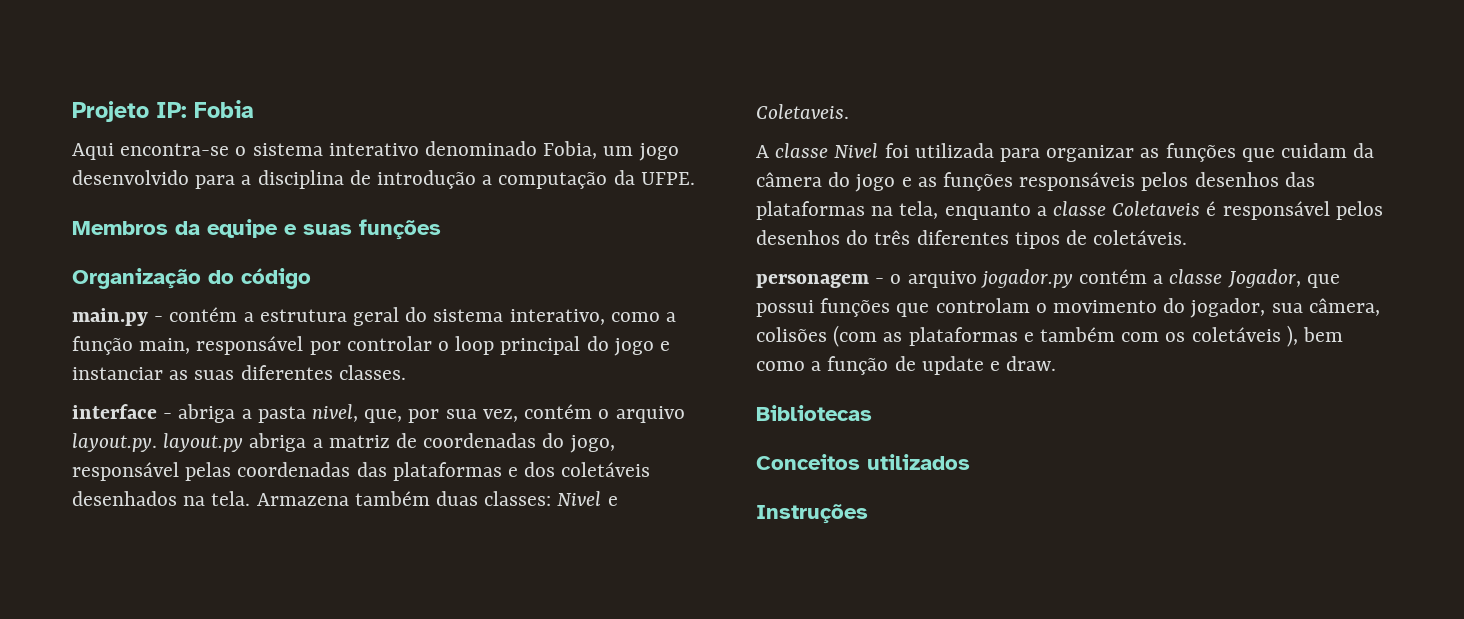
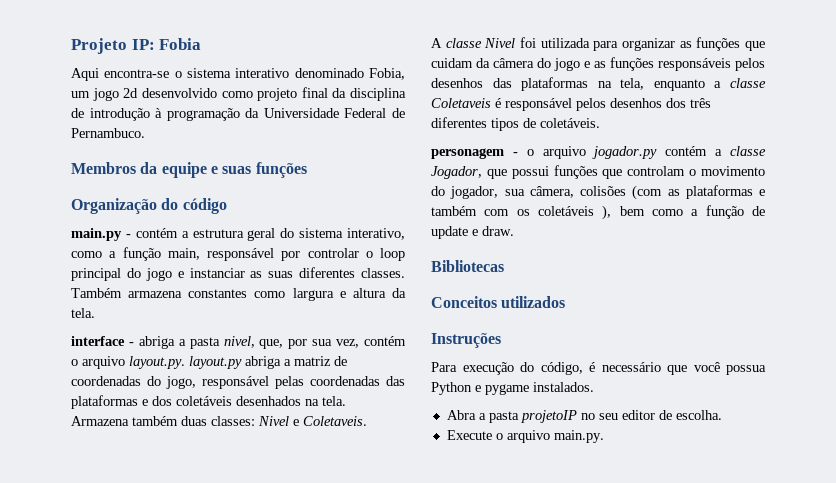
[72,170,695,189] desenvolvido para a disciplina de introdução a computação da UFPE. -> [123,87,406,101] [71,108,405,121] [71,128,145,138] 2d desenvolvido como projeto final da disciplina de introdução à programação da Universidade Federal de Pernambuco.
(406, 372) none -> [71,288,407,301] [71,308,95,318] Também armazena constantes como largura e altura da tela.
[846,230,869,245] do -> [666,98,686,108] dos
(868, 514) none -> [431,362,766,375] [431,382,594,395] [446,410,722,423] [446,430,604,443] // Para execução do código, é necessário que você possua Python e pygame instalados. // Abra a pasta projetoIP no seu editor de escolha. // Execute o arquivo main.py.

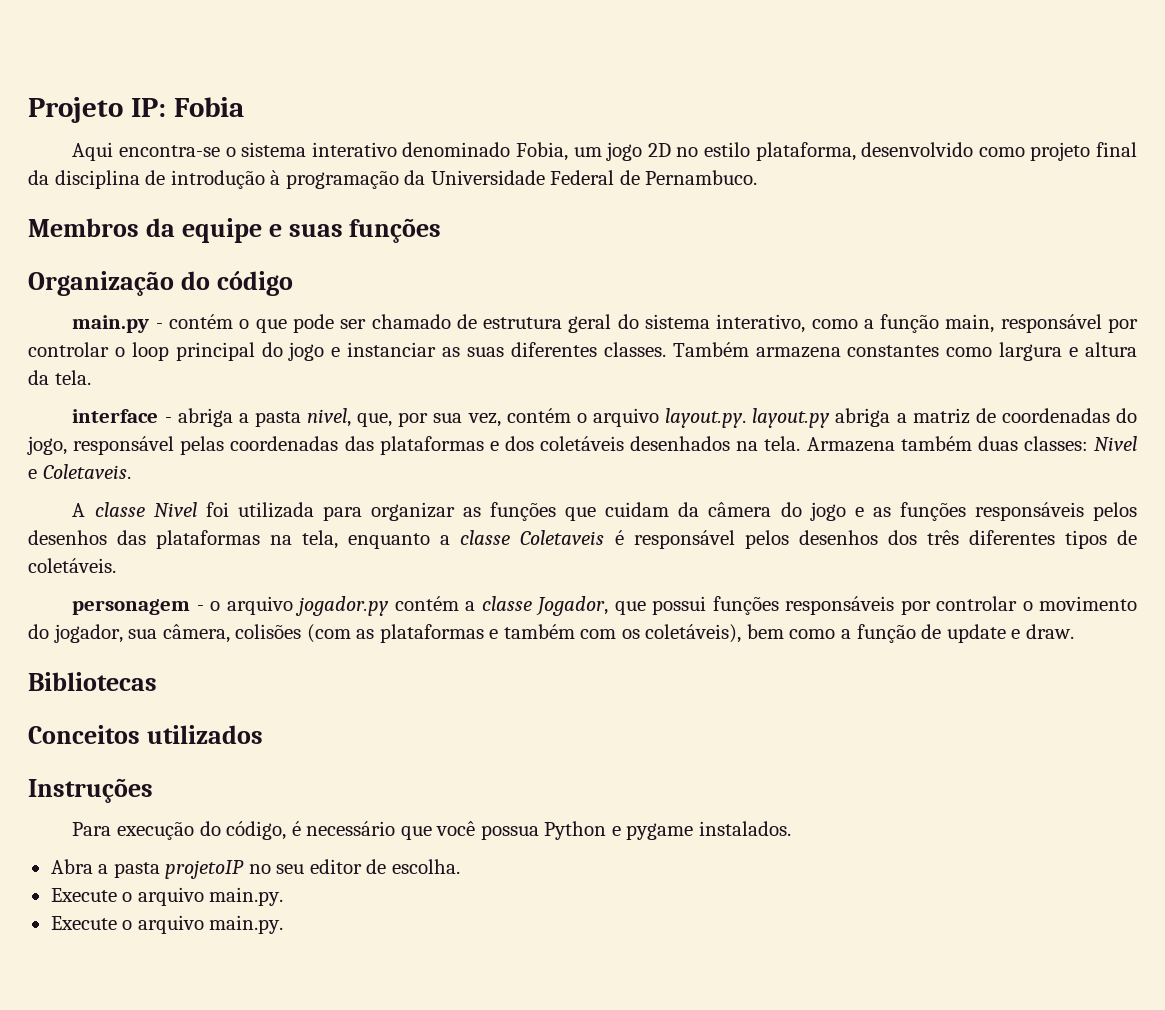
[123,88,139,98] 2d -> [647,142,856,161] 2D no estilo plataforma,
[181,231,189,238] a -> [239,314,477,333] o que pode ser chamado de
[602,166,686,179] que controlam -> [785,596,1018,615] responsáveis por controlar
[538,205,612,220] coletáveis ), -> [645,624,742,643] coletáveis),
(604, 436) none -> [50,915,284,934] // Execute o arquivo main.py.

